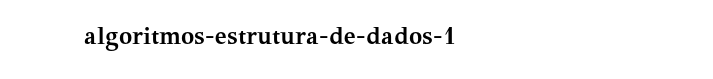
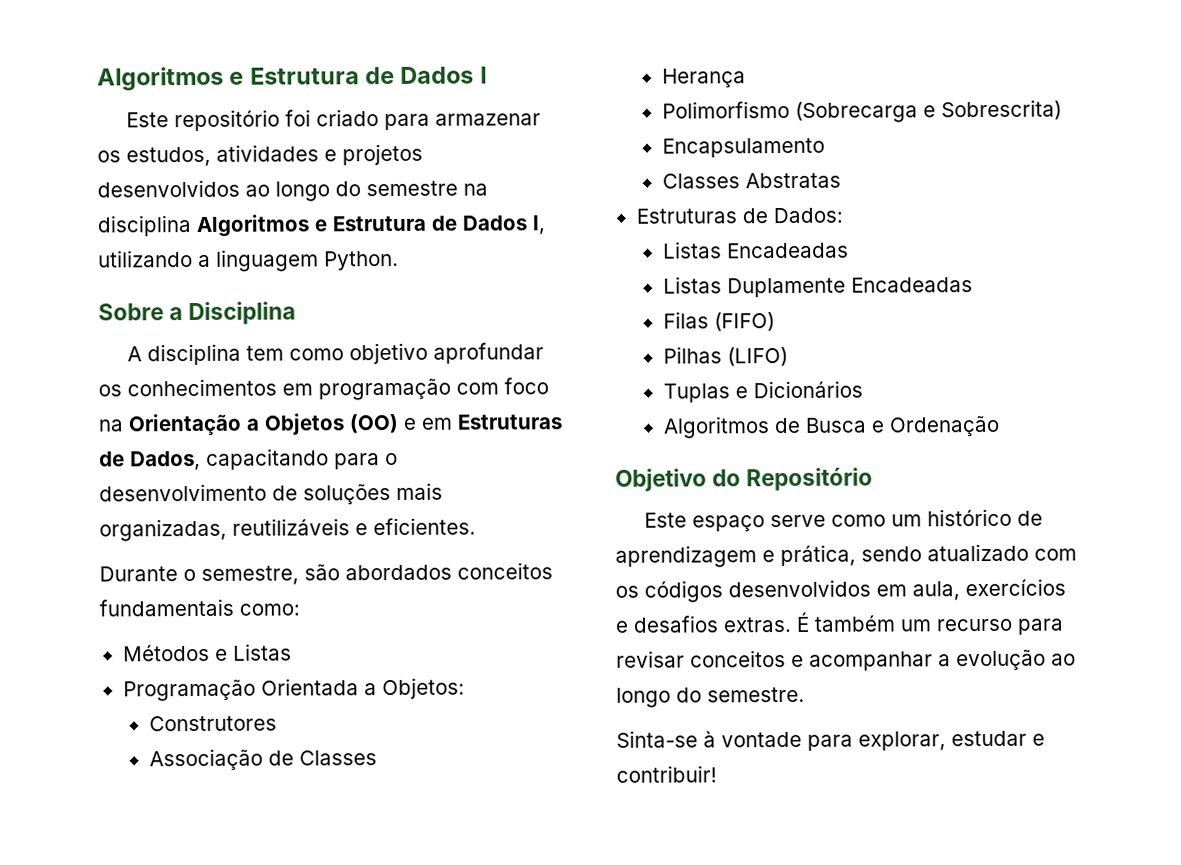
[84,27,456,51] algoritmos-estrutura-de-dados-1 -> [97,66,488,91] [126,109,542,132] [97,143,423,167] [97,179,488,202] [97,214,545,237] [98,249,399,272] [98,301,297,326] [127,342,545,366] [98,377,549,401] [98,413,562,436] [99,448,398,471] [99,482,443,505] [99,517,476,542] [99,562,553,585] [99,598,300,617] [122,643,292,662] [122,677,465,702] [148,715,277,732] [148,748,377,771] [661,68,746,88] [661,99,1062,123] [661,137,825,158] [661,172,841,189] [635,207,843,224] [662,241,849,259] [662,276,973,298] [662,311,775,332] [662,346,788,367] [662,380,863,403] [662,415,1000,439] [615,467,874,492] [644,508,1044,532] [615,543,1077,568] [615,578,1066,603] [615,611,1064,635] [616,649,1076,671] [616,686,805,708] [616,730,1045,751] [616,765,717,783] Algoritmos e Estrutura de Dados I // Este repositório foi criado para armazenar os estudos, atividades e projetos desenvolvidos ao longo do semestre na disciplina Algoritmos e Estrutura de Dados I, utilizando a linguagem Python. // Sobre a Disciplina // A disciplina tem como objetivo aprofundar os conhecimentos em programação com foco na Orientação a Objetos (OO) e em Estruturas de Dados, capacitando para o desenvolvimento de soluções mais organizadas, reutilizáveis e eficientes. // Durante o semestre, são abordados conceitos fundamentais como: // Métodos e Listas // Programação Orientada a Objetos: // Construtores // Associação de Classes // Herança // Polimorfismo (Sobrecarga e Sobrescrita) // Encapsulamento // Classes Abstratas // Estruturas de Dados: // Listas Encadeadas // Listas Duplamente Encadeadas // Filas (FIFO) // Pilhas (LIFO) // Tuplas e Dicionários // Algoritmos de Busca e Ordenação // Objetivo do Repositório // Este espaço serve como um histórico de aprendizagem e prática, sendo atualizado com os códigos desenvolvidos em aula, exercícios e desafios extras. É também um recurso para revisar conceitos e acompanhar a evolução ao longo do semestre. // Sinta-se à vontade para explorar, estudar e contribuir!

